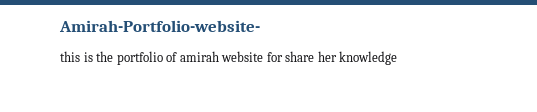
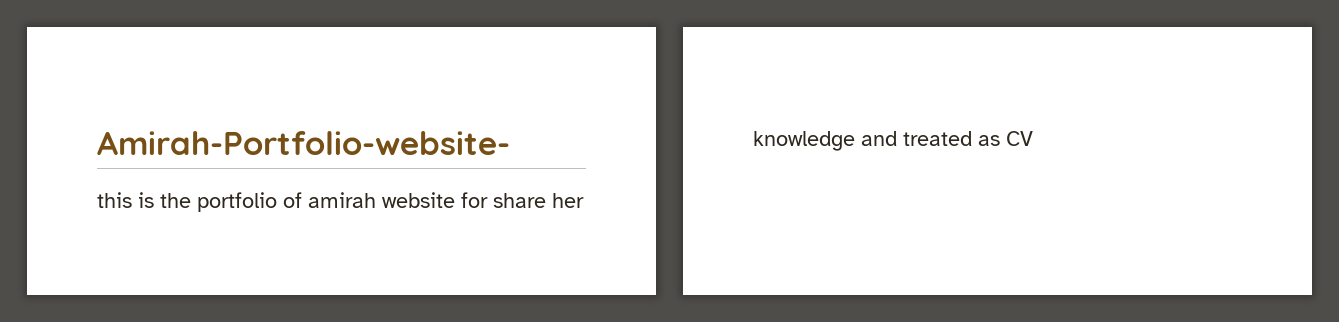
(398, 58) none -> [861,131,1033,146] and treated as CV

